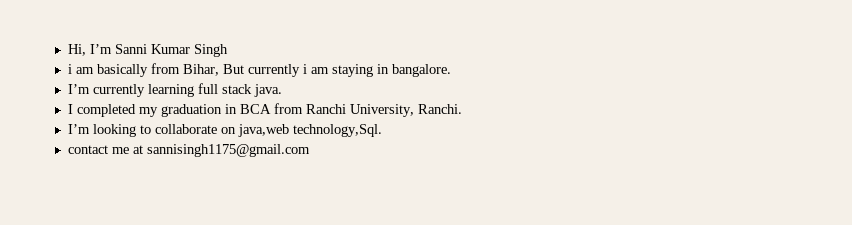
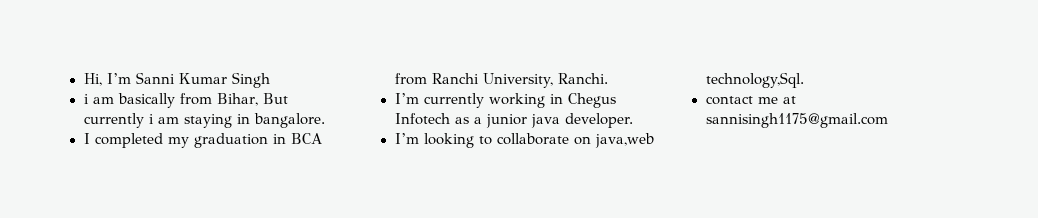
[67,83,282,97] // I’m currently learning full stack java. -> (325, 120) none
(462, 109) none -> [394,93,616,108] [394,113,634,128] // I’m currently working in Chegus Infotech as a junior java developer.

